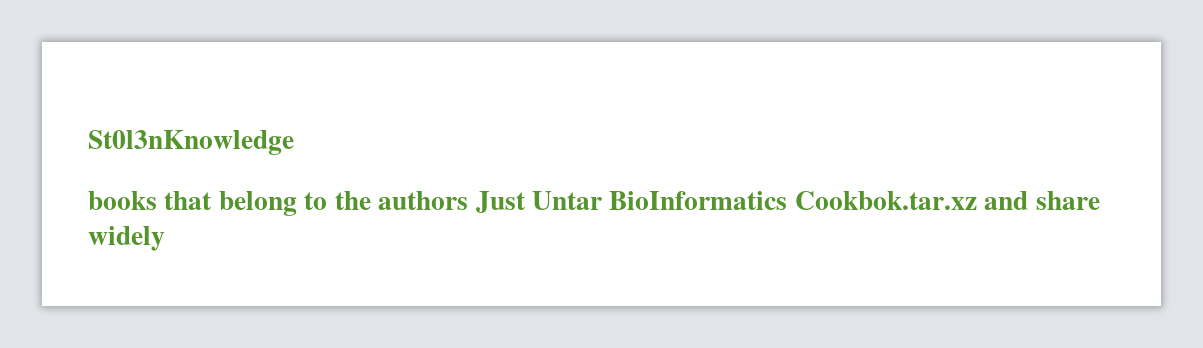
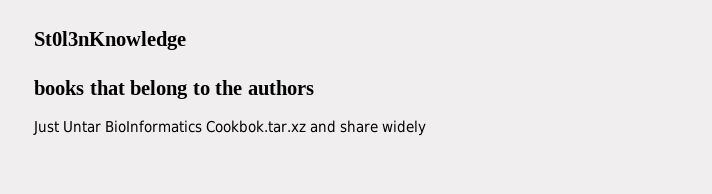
(469, 200) none -> (314, 87) //

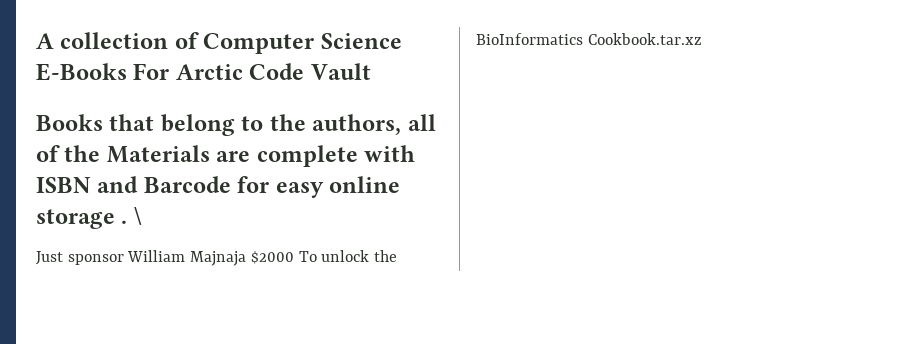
[34,31,186,50] [34,80,314,99] [33,120,426,136] St0l3nKnowledge // books that belong to the authors // Just Untar BioInformatics Cookbok.tar.xz and share widely -> [36,32,402,54] [36,63,371,81] [36,114,436,136] [36,145,416,167] [36,176,401,198] [36,207,142,229] [36,250,398,266] [476,33,702,45] A collection of Computer Science E-Books For Arctic Code Vault // Books that belong to the authors, all of the Materials are complete with ISBN and Barcode for easy online storage . \ // Just sponsor William Majnaja $2000 To unlock the BioInformatics Cookbook.tar.xz

